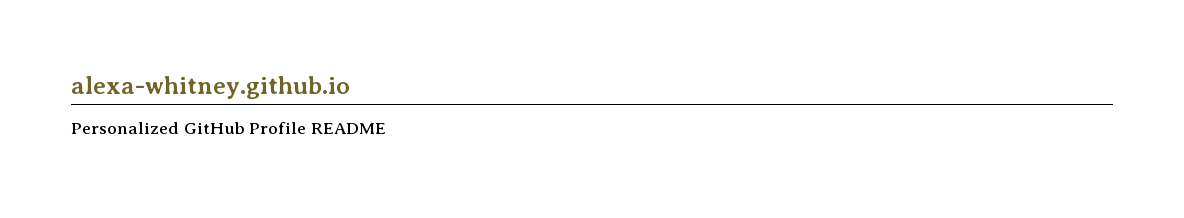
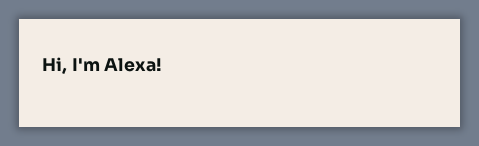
[71,76,350,99] [71,122,387,134] alexa-whitney.github.io // Personalized GitHub Profile README -> [42,57,163,74] Hi, I'm Alexa!

